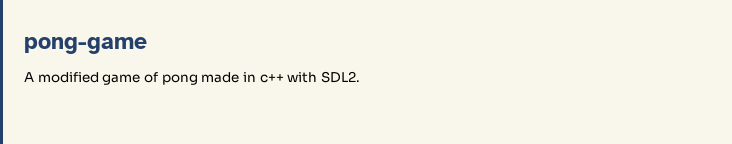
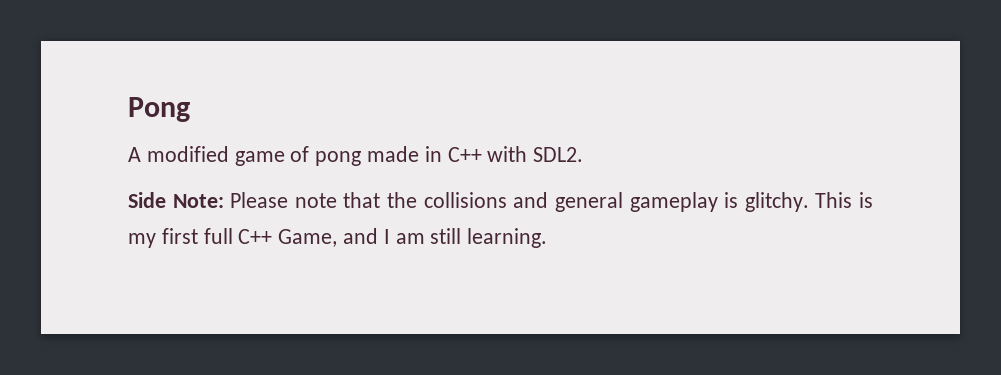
[24,37,147,54] pong-game -> [128,97,190,122] Pong
[259,74,284,83] c++ -> [447,147,482,162] C++
(360, 77) none -> [128,192,874,212] [128,228,548,248] // Side Note: Please note that the collisions and general gameplay is glitchy. This is my first full C++ Game, and I am still learning.

